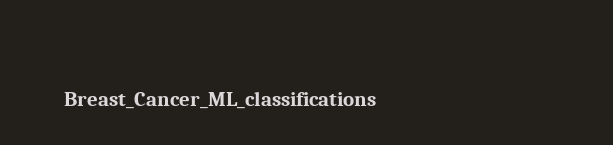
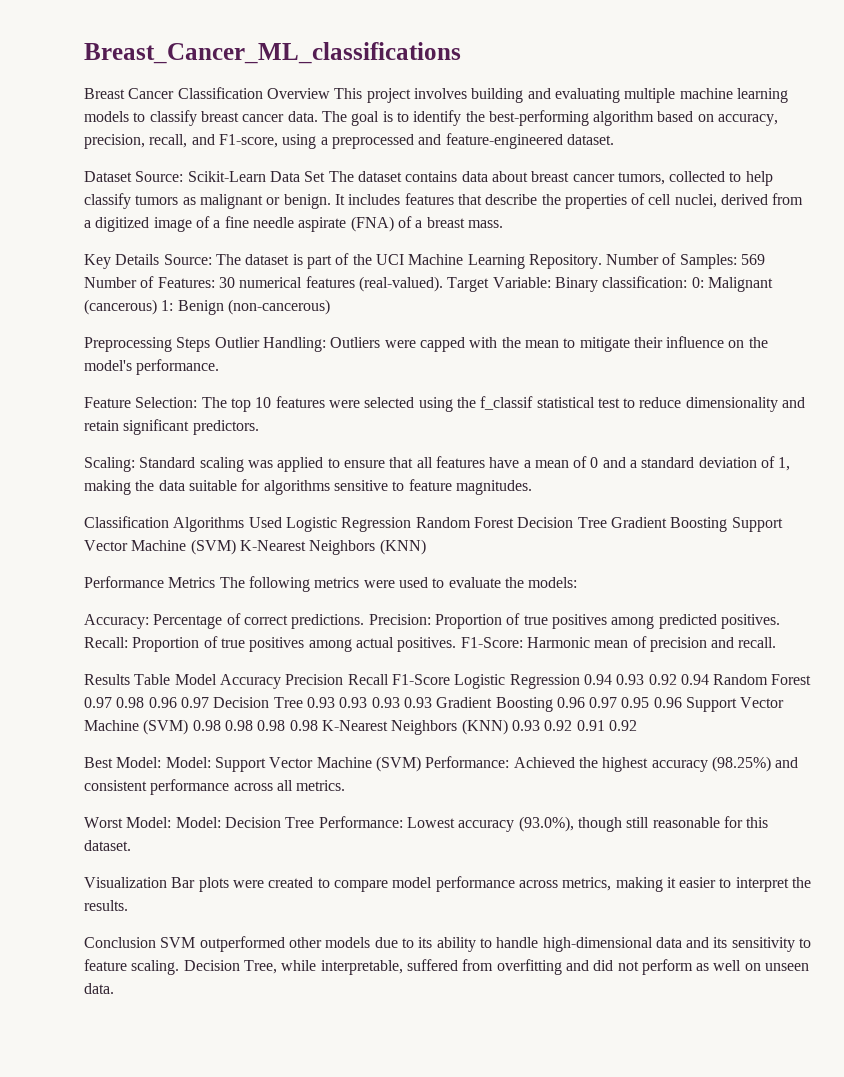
(376, 100) none -> [84,87,788,103] [84,110,779,126] [84,133,614,149] [84,171,773,186] [84,193,804,209] [84,216,503,232] [84,253,766,269] [84,276,773,292] [84,299,330,315] [84,336,768,352] [84,359,220,375] [84,396,806,412] [84,419,259,435] [84,456,791,472] [84,479,532,495] [84,516,783,532] [84,539,426,555] [84,576,578,592] [84,613,780,629] [84,636,777,652] [84,674,812,689] [84,697,785,712] [84,719,637,735] [84,756,799,772] [84,779,346,795] [84,816,769,832] [84,840,131,851] [84,876,812,892] [84,900,128,911] [84,936,812,952] [84,959,810,975] [84,983,114,994] // Breast Cancer Classification Overview This project involves building and evaluating multiple machine learning models to classify breast cancer data. The goal is to identify the best-performing algorithm based on accuracy, precision, recall, and F1-score, using a preprocessed and feature-engineered dataset. // Dataset Source: Scikit-Learn Data Set The dataset contains data about breast cancer tumors, collected to help classify tumors as malignant or benign. It includes features that describe the properties of cell nuclei, derived from a digitized image of a fine needle aspirate (FNA) of a breast mass. // Key Details Source: The dataset is part of the UCI Machine Learning Repository. Number of Samples: 569 Number of Features: 30 numerical features (real-valued). Target Variable: Binary classification: 0: Malignant (cancerous) 1: Benign (non-cancerous) // Preprocessing Steps Outlier Handling: Outliers were capped with the mean to mitigate their influence on the model's performance. // Feature Selection: The top 10 features were selected using the f_classif statistical test to reduce dimensionality and retain significant predictors. // Scaling: Standard scaling was applied to ensure that all features have a mean of 0 and a standard deviation of 1, making the data suitable for algorithms sensitive to feature magnitudes. // Classification Algorithms Used Logistic Regression Random Forest Decision Tree Gradient Boosting Support Vector Machine (SVM) K-Nearest Neighbors (KNN) // Performance Metrics The following metrics were used to evaluate the models: // Accuracy: Percentage of correct predictions. Precision: Proportion of true positives among predicted positives. Recall: Proportion of true positives among actual positives. F1-Score: Harmonic mean of precision and recall. // Results Table Model Accuracy Precision Recall F1-Score Logistic Regression 0.94 0.93 0.92 0.94 Random Forest 0.97 0.98 0.96 0.97 Decision Tree 0.93 0.93 0.93 0.93 Gradient Boosting 0.96 0.97 0.95 0.96 Support Vector Machine (SVM) 0.98 0.98 0.98 0.98 K-Nearest Neighbors (KNN) 0.93 0.92 0.91 0.92 // Best Model: Model: Support Vector Machine (SVM) Performance: Achieved the highest accuracy (98.25%) and consistent performance across all metrics. // Worst Model: Model: Decision Tree Performance: Lowest accuracy (93.0%), though still reasonable for this dataset. // Visualization Bar plots were created to compare model performance across metrics, making it easier to interpret the results. // Conclusion SVM outperformed other models due to its ability to handle high-dimensional data and its sensitivity to feature scaling. Decision Tree, while interpretable, suffered from overfitting and did not perform as well on unseen data.

